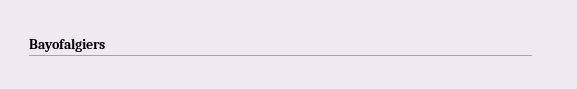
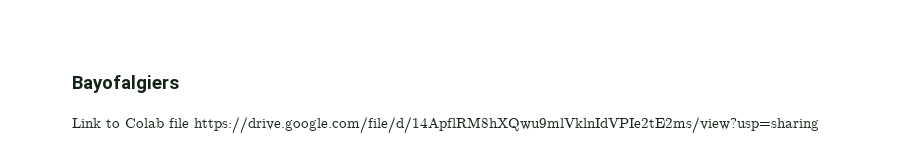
(105, 45) none -> [72,116,819,134] // Link to Colab file https://drive.google.com/file/d/14ApflRM8hXQwu9mlVklnIdVPIe2tE2ms/view?usp=sharing

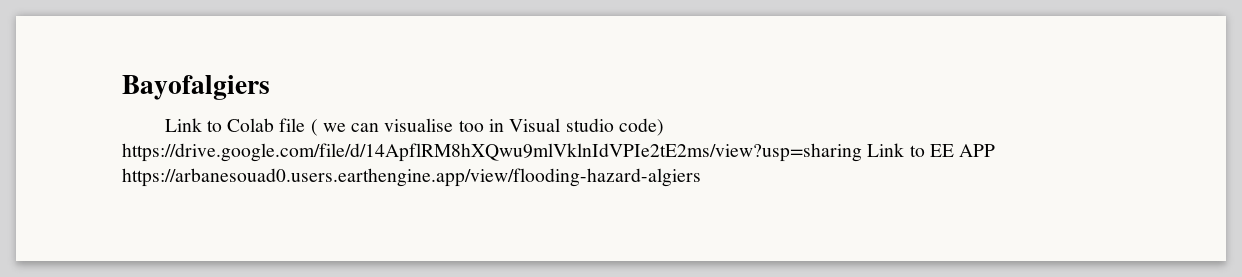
[194,116,819,134] https://drive.google.com/file/d/14ApflRM8hXQwu9mlVklnIdVPIe2tE2ms/view?usp=sharing -> [310,118,664,136] [122,143,996,162] [122,168,701,187] ( we can visualise too in Visual studio code) https://drive.google.com/file/d/14ApflRM8hXQwu9mlVklnIdVPIe2tE2ms/view?usp=sharing Link to EE APP https://arbanesouad0.users.earthengine.app/view/flooding-hazard-algiers

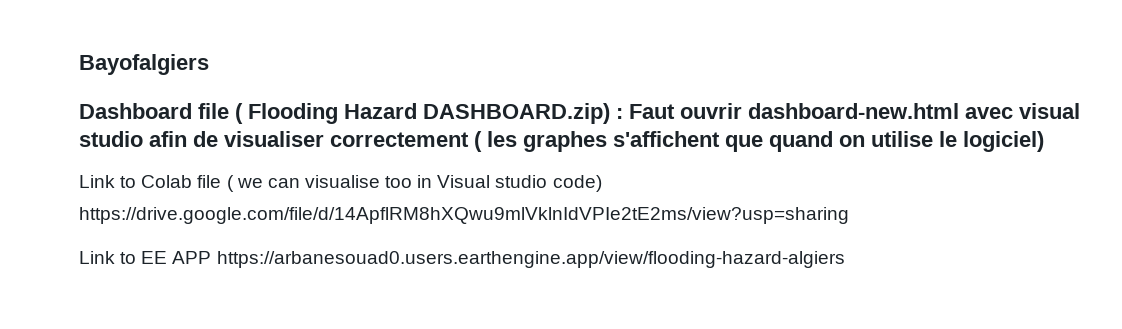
(270, 87) none -> [79,103,1080,124] [79,131,1044,152] // Dashboard file ( Flooding Hazard DASHBOARD.zip) : Faut ouvrir dashboard-new.html avec visual studio afin de visualiser correctement ( les graphes s'affichent que quand on utilise le logiciel)
(862, 152) none -> (849, 215) //

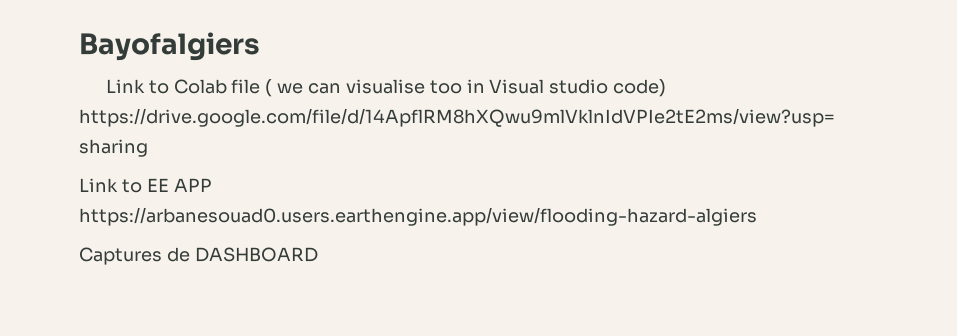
[79,103,1080,124] [79,131,1044,152] // Dashboard file ( Flooding Hazard DASHBOARD.zip) : Faut ouvrir dashboard-new.html avec visual studio afin de visualiser correctement ( les graphes s'affichent que quand on utilise le logiciel) -> (260, 46) none
(845, 259) none -> [79,247,318,265] // Captures de DASHBOARD

